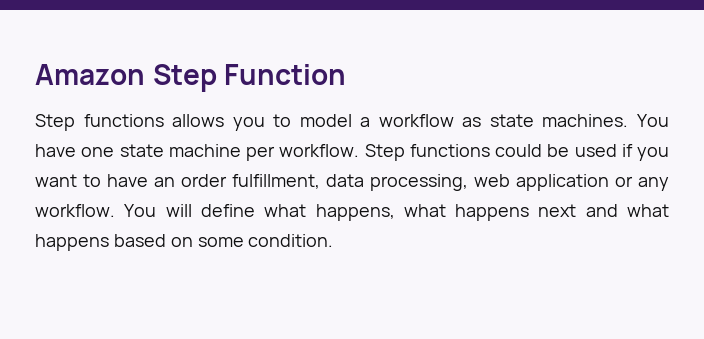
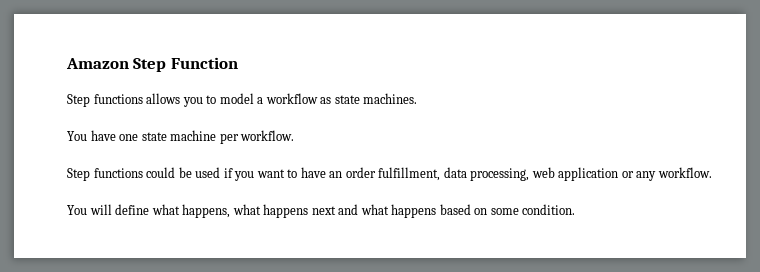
(629, 120) none -> (418, 98) //
(360, 150) none -> (295, 135) //
(115, 210) none -> (712, 172) //

